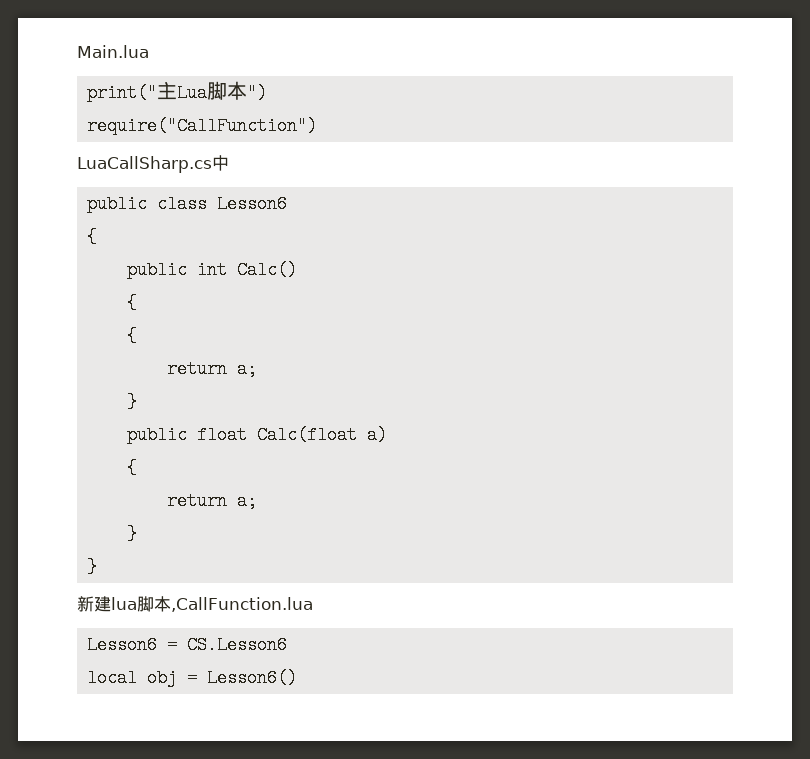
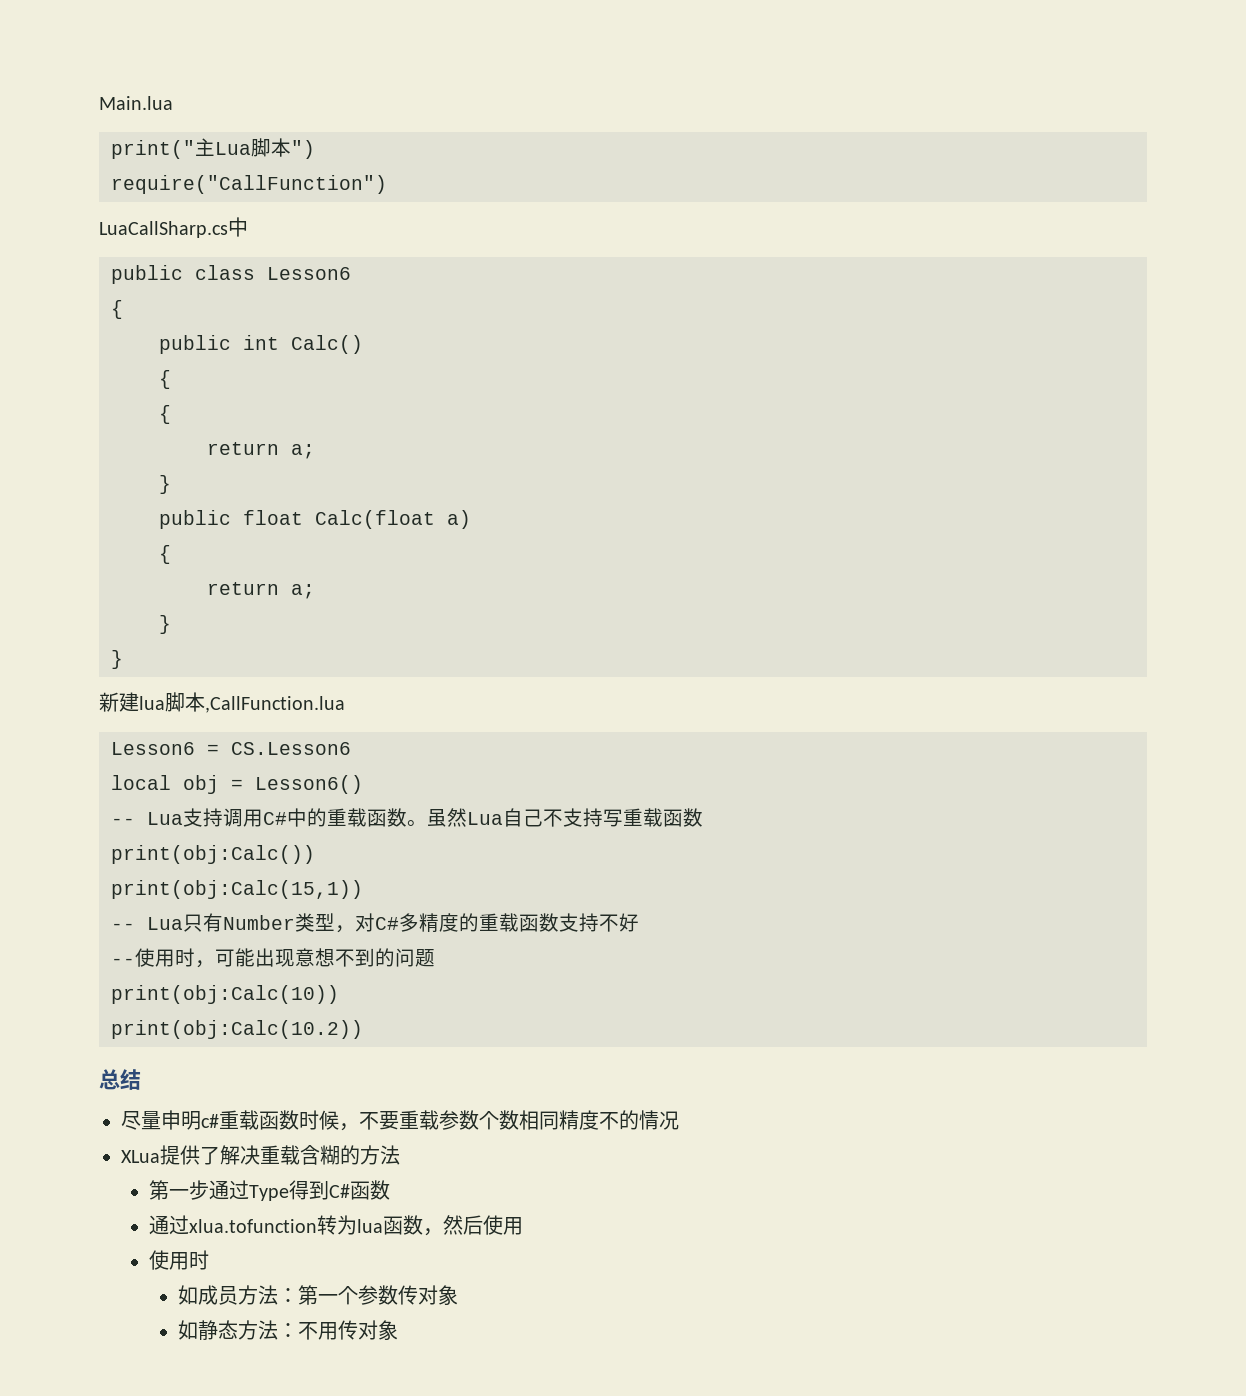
(297, 678) none -> [111,808,703,827] [111,845,315,864] [111,880,363,899] [111,913,639,933] [111,948,435,968] [111,985,339,1004] [111,1020,363,1039] [99,1069,141,1090] [121,1110,679,1131] [121,1145,400,1165] [149,1180,391,1201] [149,1215,524,1236] [149,1250,210,1270] [177,1285,458,1305] [177,1320,398,1340] // -- Lua支持调用C#中的重载函数。虽然Lua自己不支持写重载函数 // print(obj:Calc()) // print(obj:Calc(15,1)) // -- Lua只有Number类型，对C#多精度的重载函数支持不好 // --使用时，可能出现意想不到的问题 // print(obj:Calc(10)) // print(obj:Calc(10.2)) // 总结 // 尽量申明c#重载函数时候，不要重载参数个数相同精度不的情况 // XLua提供了解决重载含糊的方法 // 第一步通过Type得到C#函数 // 通过xlua.tofunction转为lua函数，然后使用 // 使用时 // 如成员方法：第一个参数传对象 // 如静态方法：不用传对象

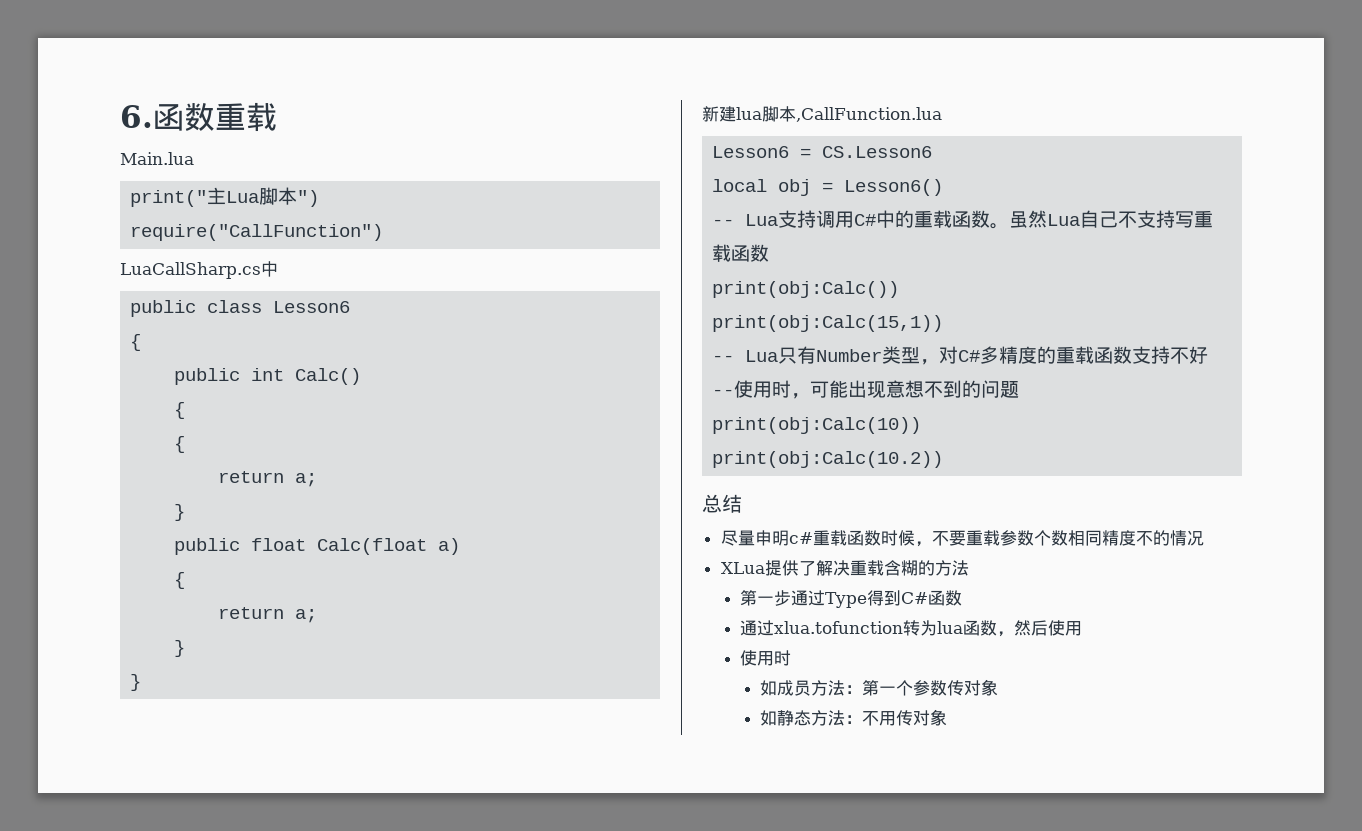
(99, 103) none -> [120,102,277,132] 6.函数重载 //

